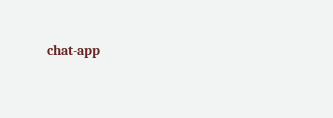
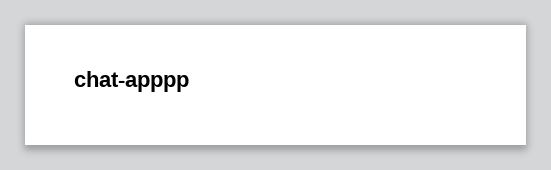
[47,44,100,58] chat-app -> [74,71,189,92] chat-apppp

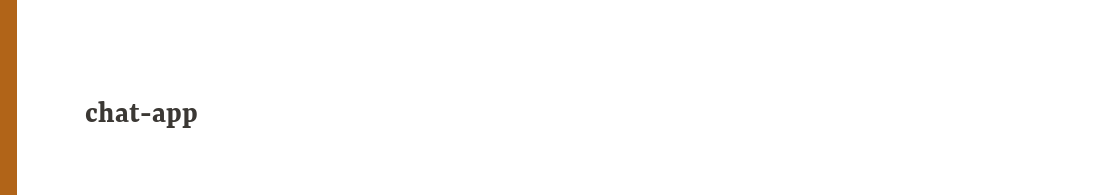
[74,71,189,92] chat-apppp -> [85,101,198,128] chat-app

